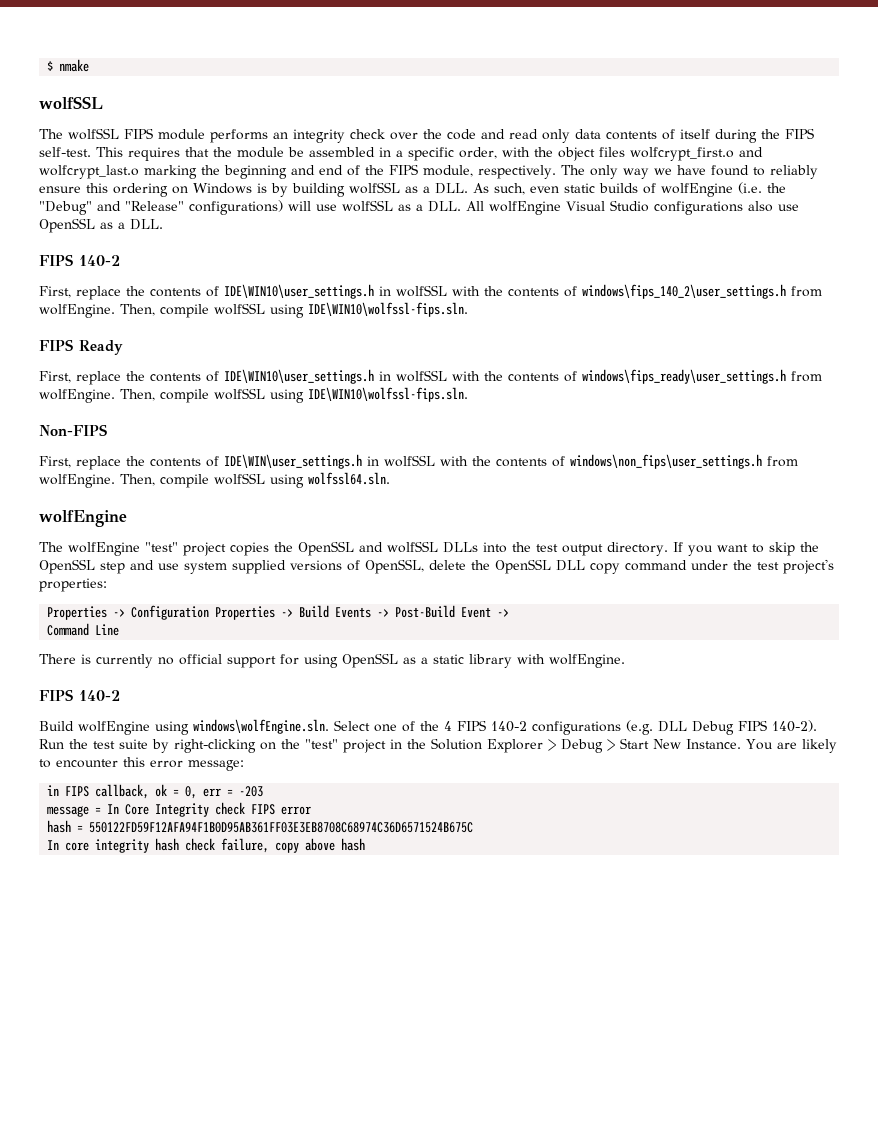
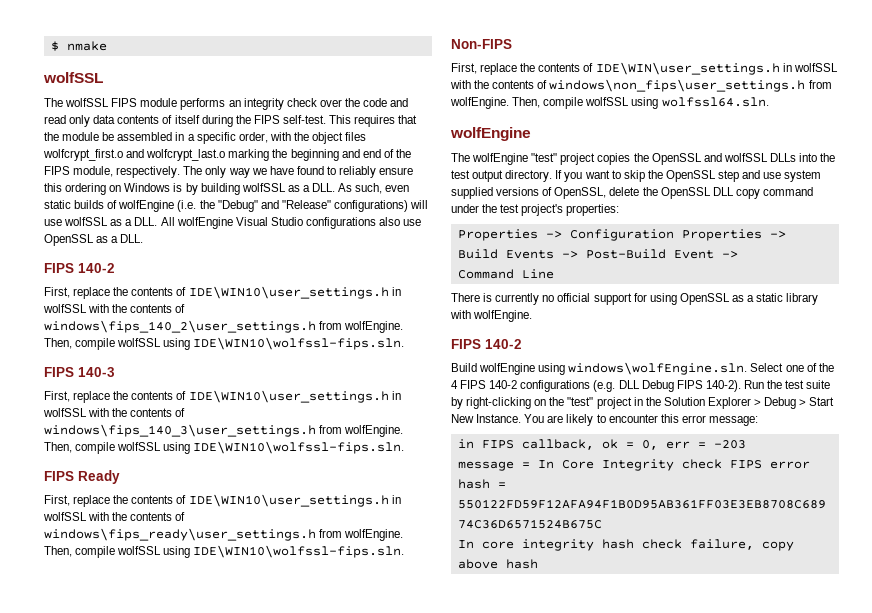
(468, 309) none -> [44,367,115,377] [44,390,401,403] [43,408,186,417] [44,424,404,437] [44,441,405,454] // FIPS 140-3 // First, replace the contents of IDE\WIN10\user_settings.h in wolfSSL with the contents of windows\fips_140_3\user_settings.h from wolfEngine. Then, compile wolfSSL using IDE\WIN10\wolfssl-fips.sln.

